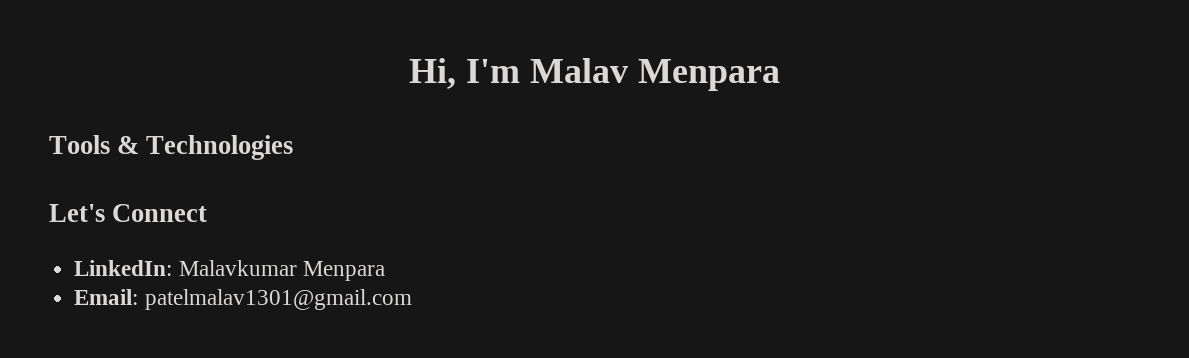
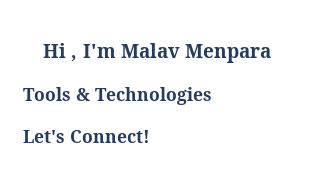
[409,58,457,89] Hi, -> [43,43,78,62] Hi ,
[112,204,208,222] [74,260,385,281] [74,289,412,310] Connect // LinkedIn: Malavkumar Menpara // Email: patelmalav1301@gmail.com -> [70,130,150,143] Connect!

